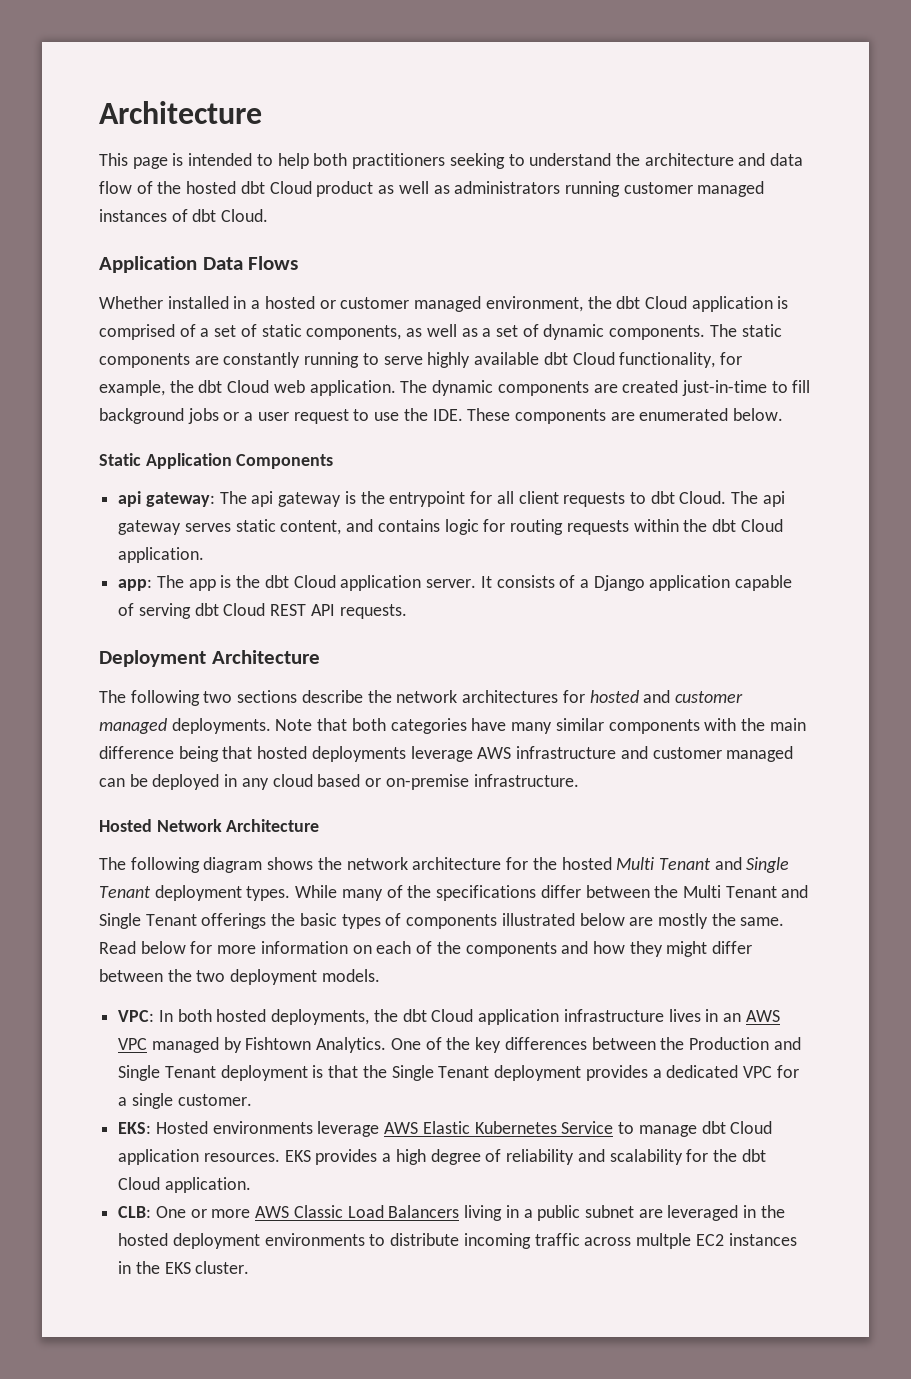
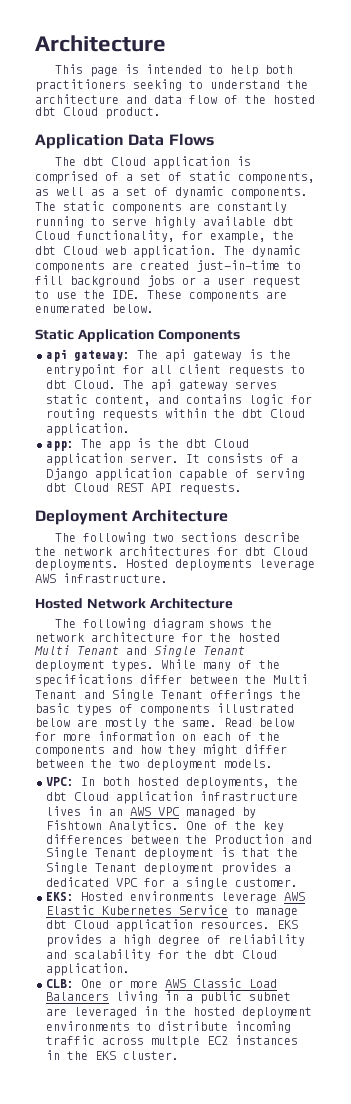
[316,181,765,197] [99,209,269,222] [99,256,299,273] [99,296,612,312] product as well as administrators running customer managed instances of dbt Cloud. // Application Data Flows // Whether installed in a hosted or customer managed environment, the -> [105,107,161,119] [35,133,214,149] [54,157,76,166] product. // Application Data Flows // The
[589,690,743,703] [99,718,806,734] [99,746,794,762] [99,774,469,790] hosted and customer managed deployments. Note that both categories have many similar components with the main difference being that hosted deployments leverage AWS infrastructure and customer managed can be deployed in any cloud based or on-premise -> [245,547,308,556] [35,559,315,571] [35,574,56,583] dbt Cloud deployments. Hosted deployments leverage AWS

